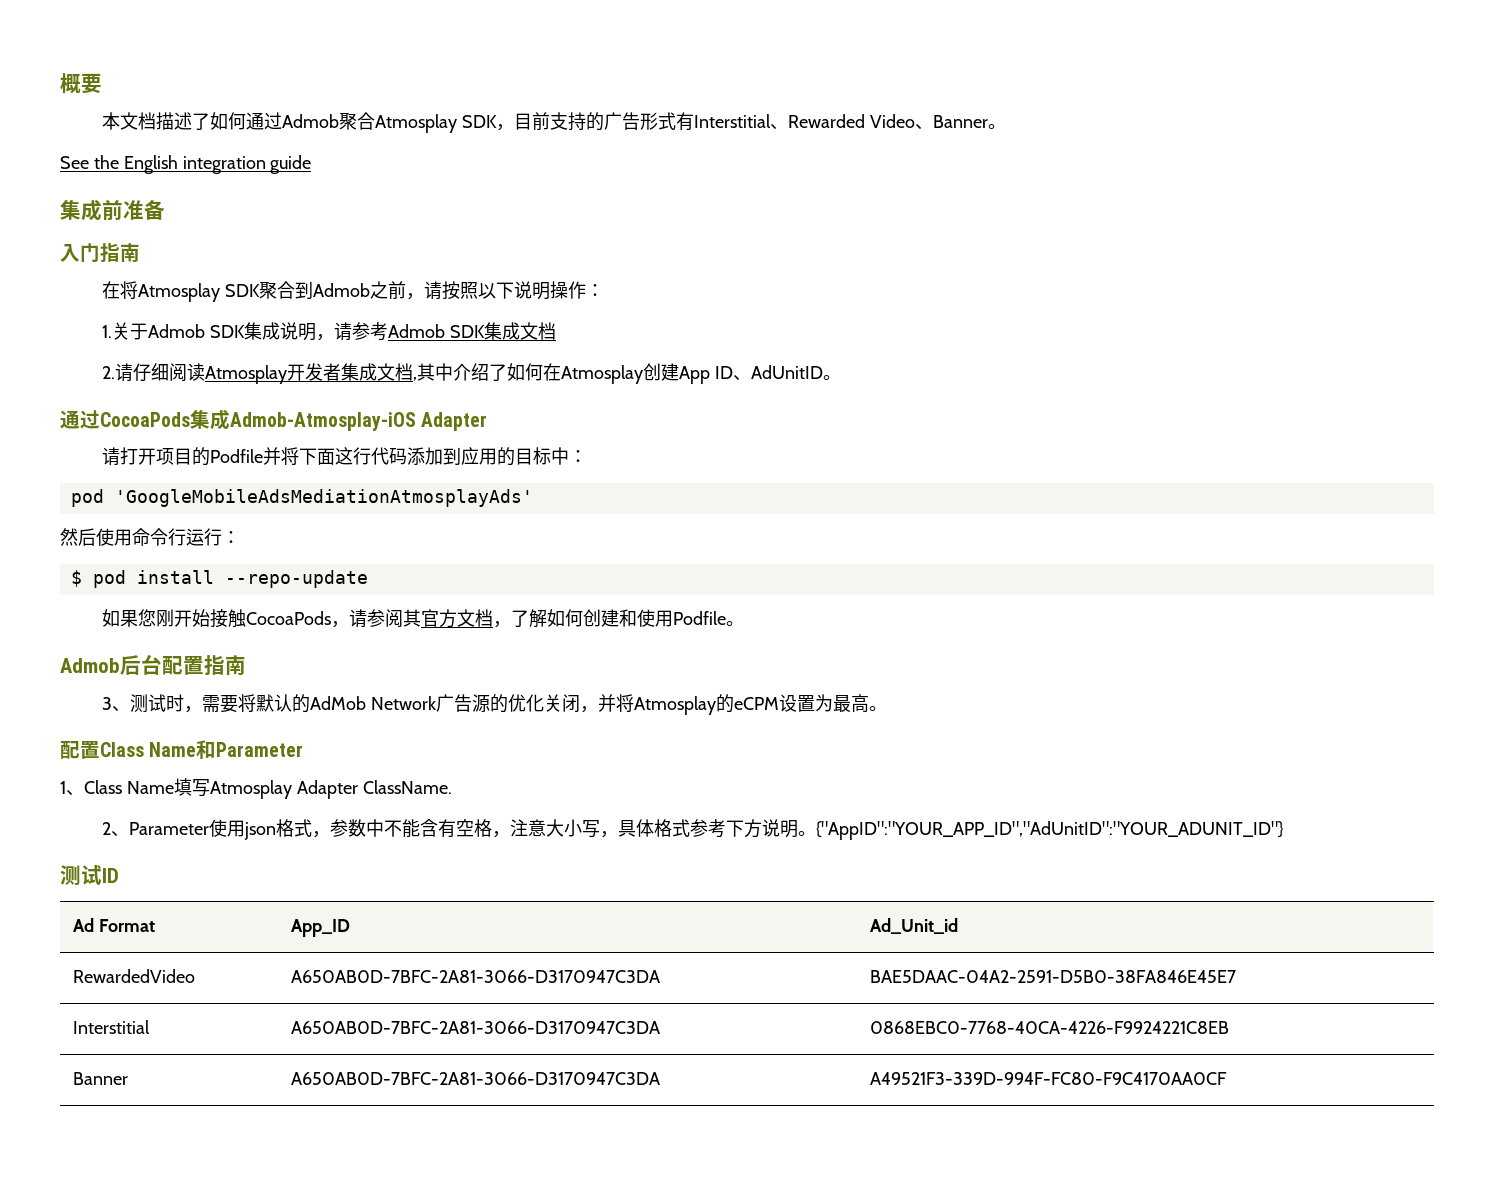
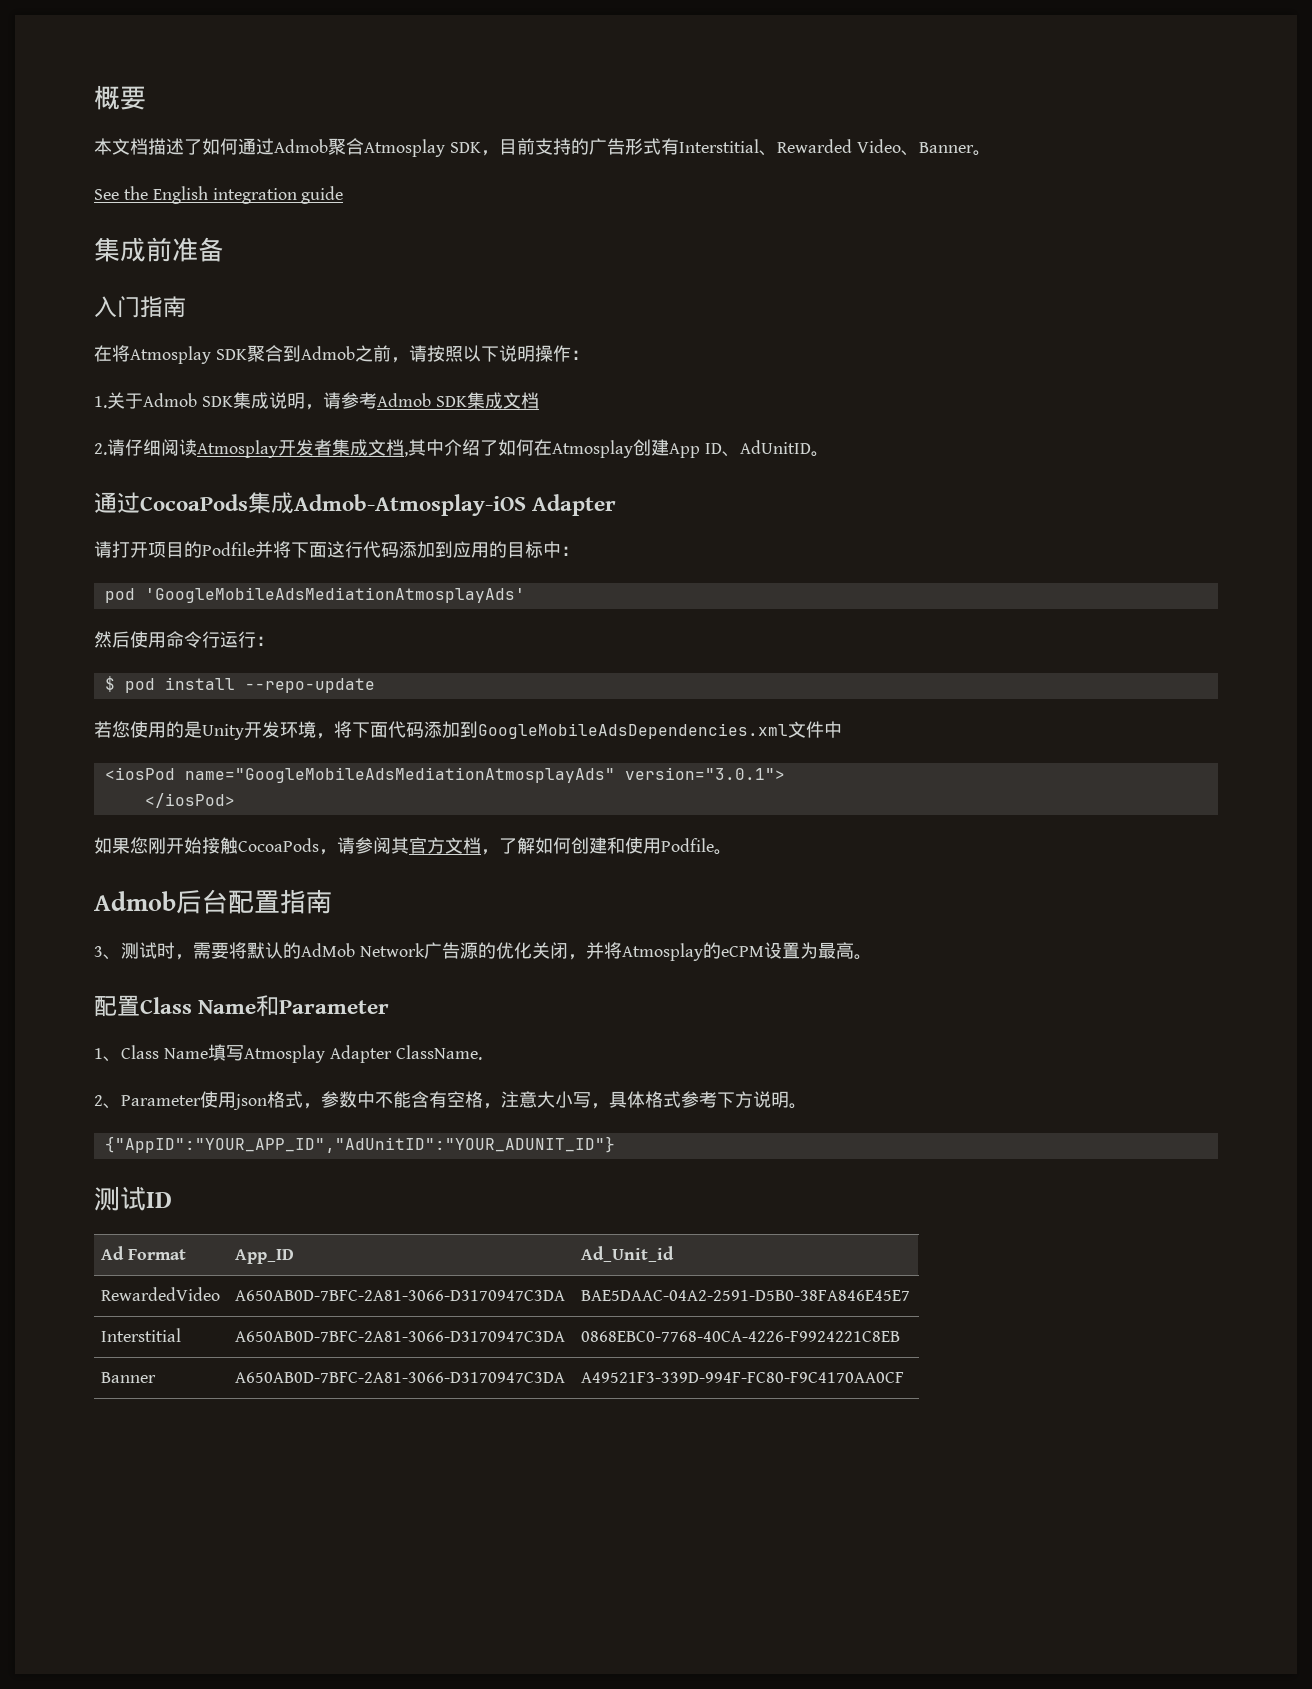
(368, 579) none -> [94,721,842,740] [104,767,785,783] [144,793,235,808] // 若您使用的是Unity开发环境，将下面代码添加到GoogleMobileAdsDependencies.xml文件中 // <iosPod name="GoogleMobileAdsMediationAtmosplayAds" version="3.0.1"> // </iosPod>
(817, 833) none -> (807, 1106) //

